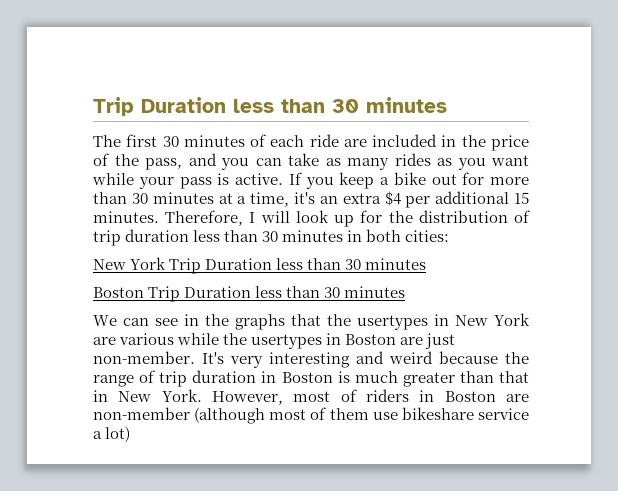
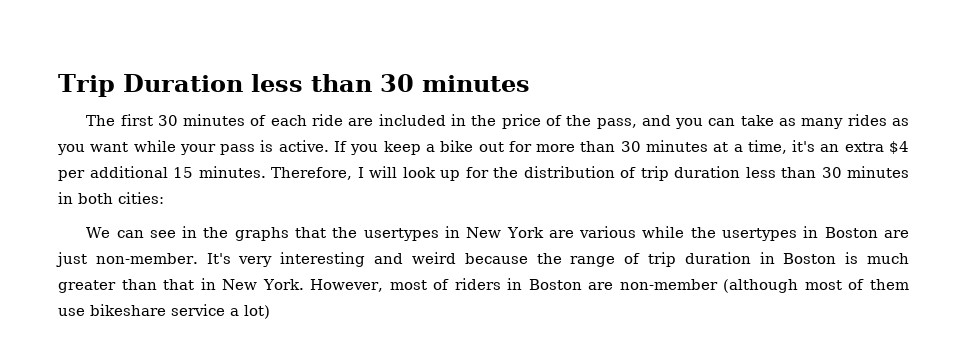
[93,257,427,274] [93,286,406,302] // New York Trip Duration less than 30 minutes // Boston Trip Duration less than 30 minutes -> (164, 198) none

